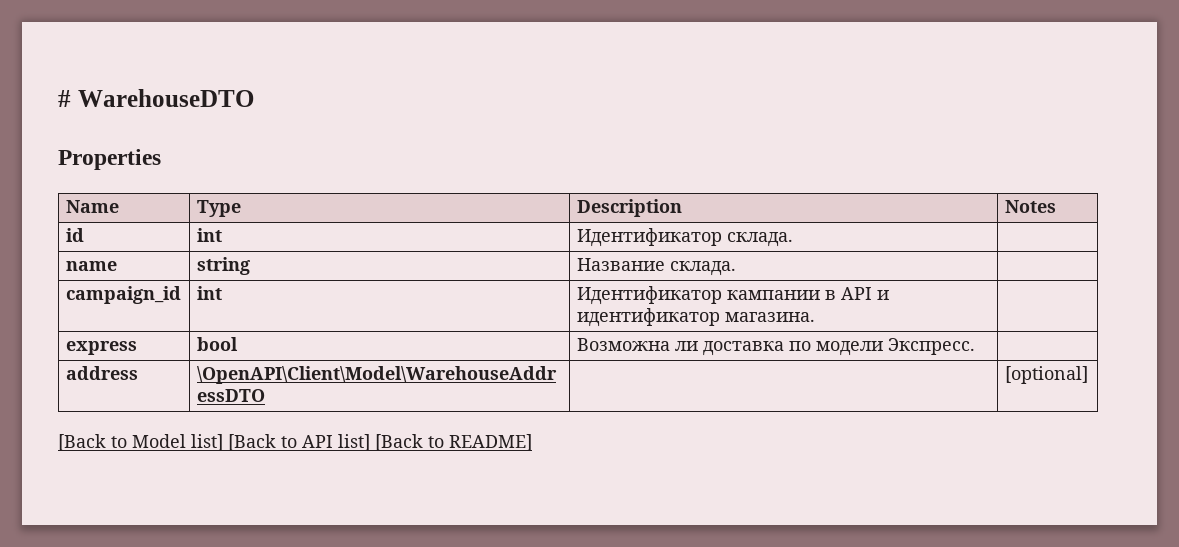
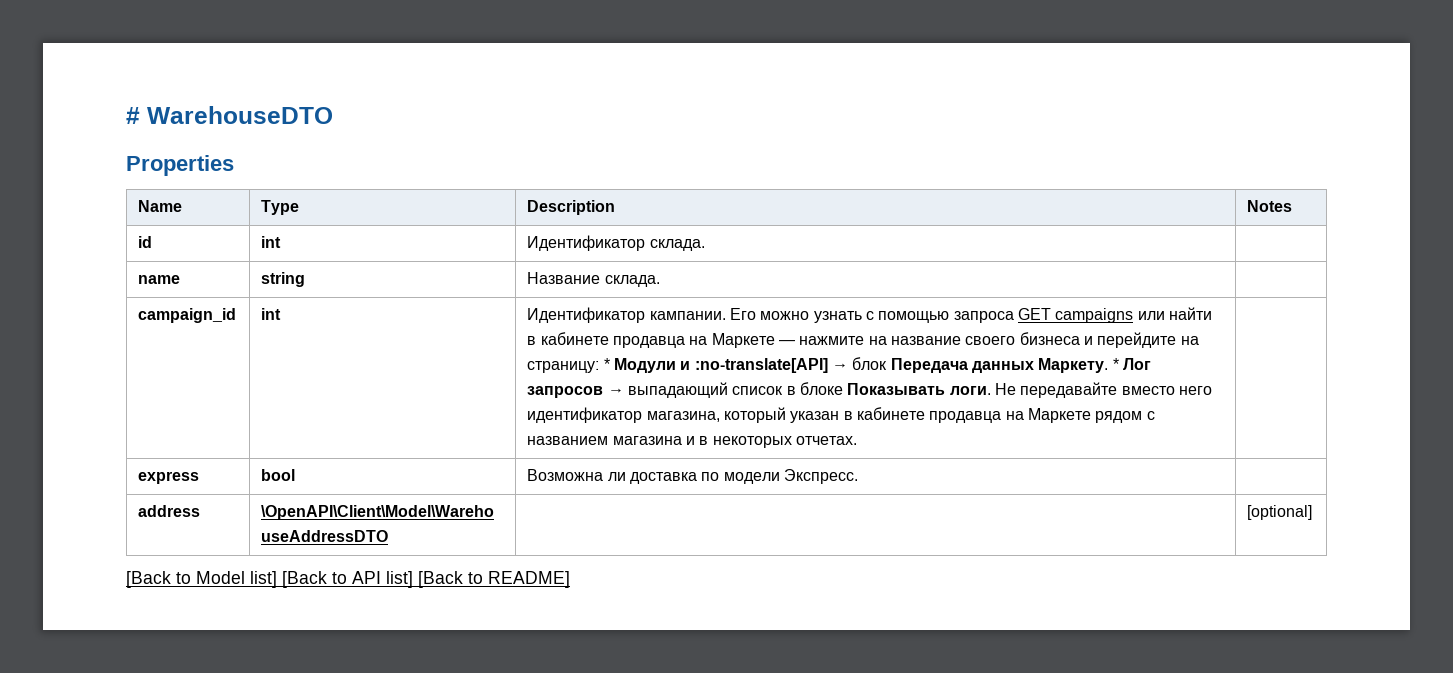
[726,287,889,300] [576,308,815,327] кампании в API и идентификатор магазина. -> [649,307,1212,323] [527,332,1199,348] [527,357,1151,373] [527,382,1212,398] [527,407,1155,423] [527,436,858,448] кампании. Его можно узнать с помощью запроса GET campaigns или найти в кабинете продавца на Маркете — нажмите на название своего бизнеса и перейдите на страницу: * Модули и :no-translate[API] → блок Передача данных Маркету. * Лог запросов → выпадающий список в блоке Показывать логи. Не передавайте вместо него идентификатор магазина, который указан в кабинете продавца на Маркете рядом с названием магазина и в некоторых отчетах.

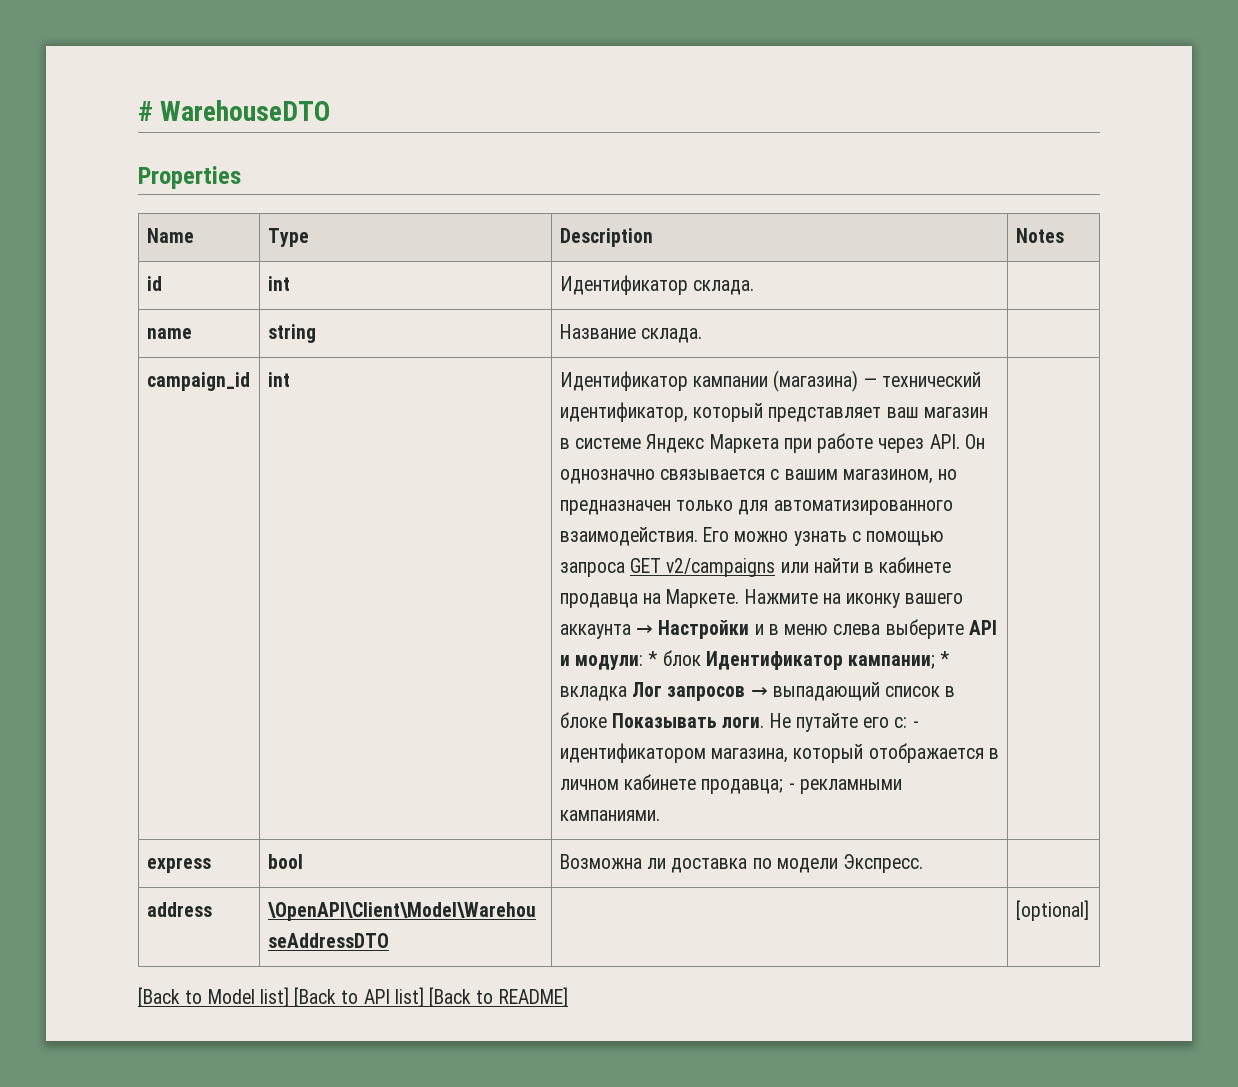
[649,311,726,320] кампании. -> [693,370,981,392] [559,402,988,422] [559,433,985,453] [559,469,958,484] [559,500,953,515] [559,527,698,546] кампании (магазина) — технический идентификатор, который представляет ваш магазин в системе Яндекс Маркета при работе через API. Он однозначно связывается с вашим магазином, но предназначен только для автоматизированного взаимодействия.
[1055,308,1134,323] campaigns -> [666,558,776,577] v2/campaigns
[711,332,1199,348] [527,357,1119,373] Маркете — нажмите на название своего бизнеса и перейдите на страницу: * Модули и :no-translate[API] → блок Передача данных Маркету. * -> [666,589,964,608] [559,619,997,639] [559,650,950,670] [559,686,627,701] Маркете. Нажмите на иконку вашего аккаунта → Настройки и в меню слева выберите API и модули: * блок Идентификатор кампании; * вкладка
[1020,382,1212,398] [527,407,1155,423] [527,436,858,448] передавайте вместо него идентификатор магазина, который указан в кабинете продавца на Маркете рядом с названием магазина и в некоторых отчетах. -> [795,713,919,732] [559,743,999,763] [559,774,902,794] [559,810,660,821] путайте его с: - идентификатором магазина, который отображается в личном кабинете продавца; - рекламными кампаниями.

